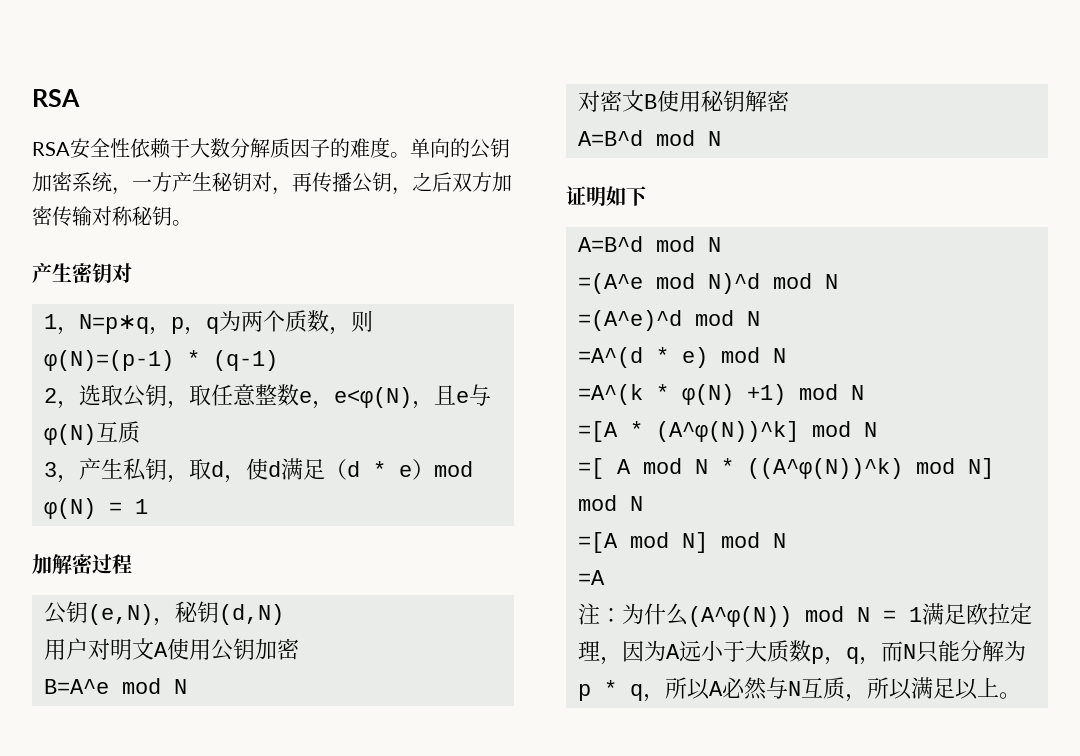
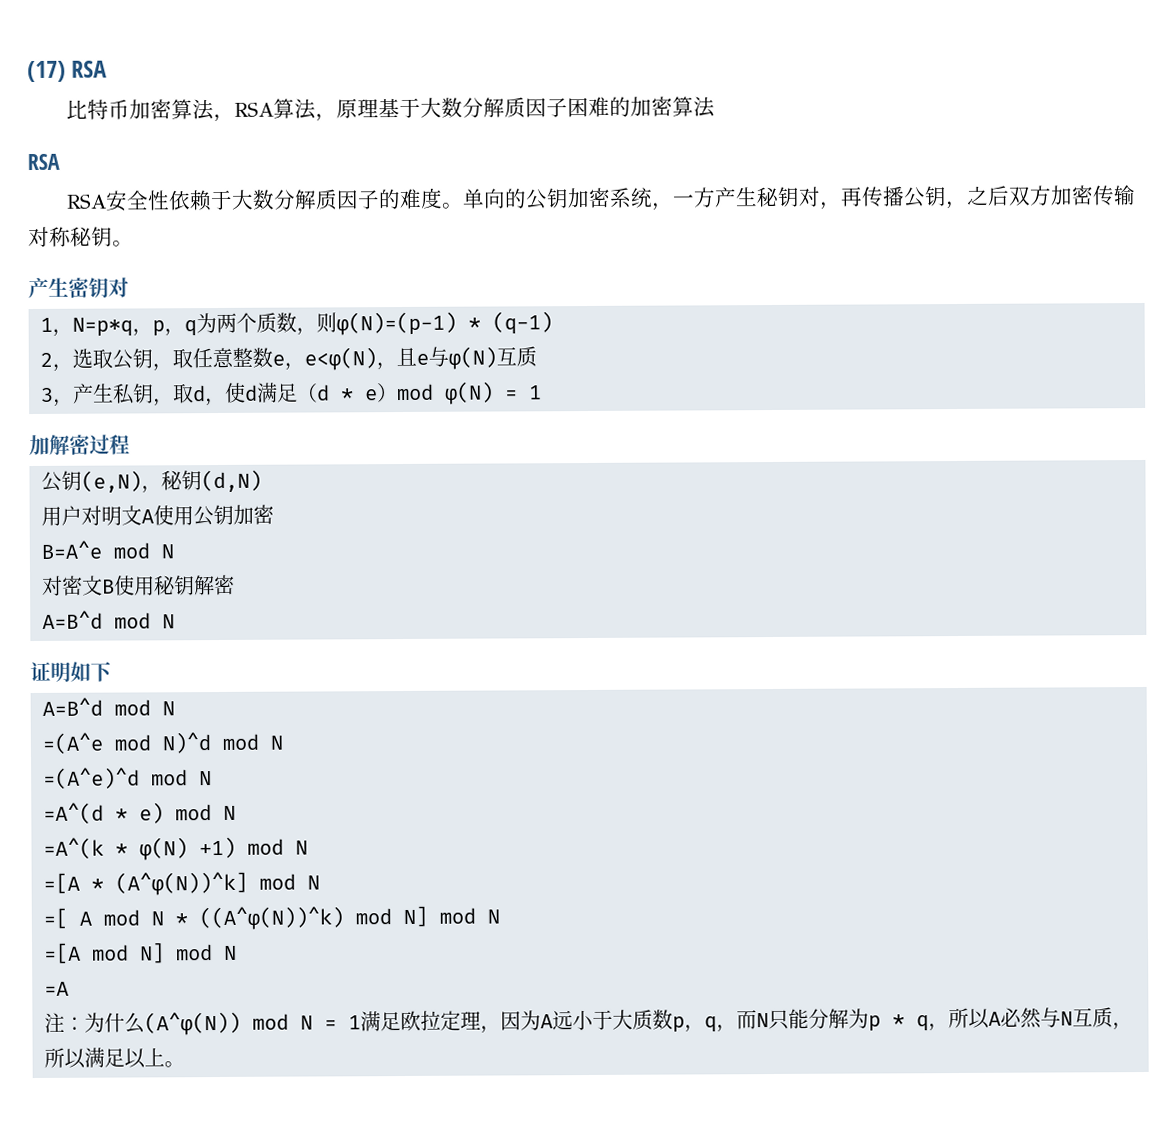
(32, 98) none -> [27,60,108,83] [65,96,715,123] (17) RSA // 比特币加密算法，RSA算法，原理基于大数分解质因子困难的加密算法 //

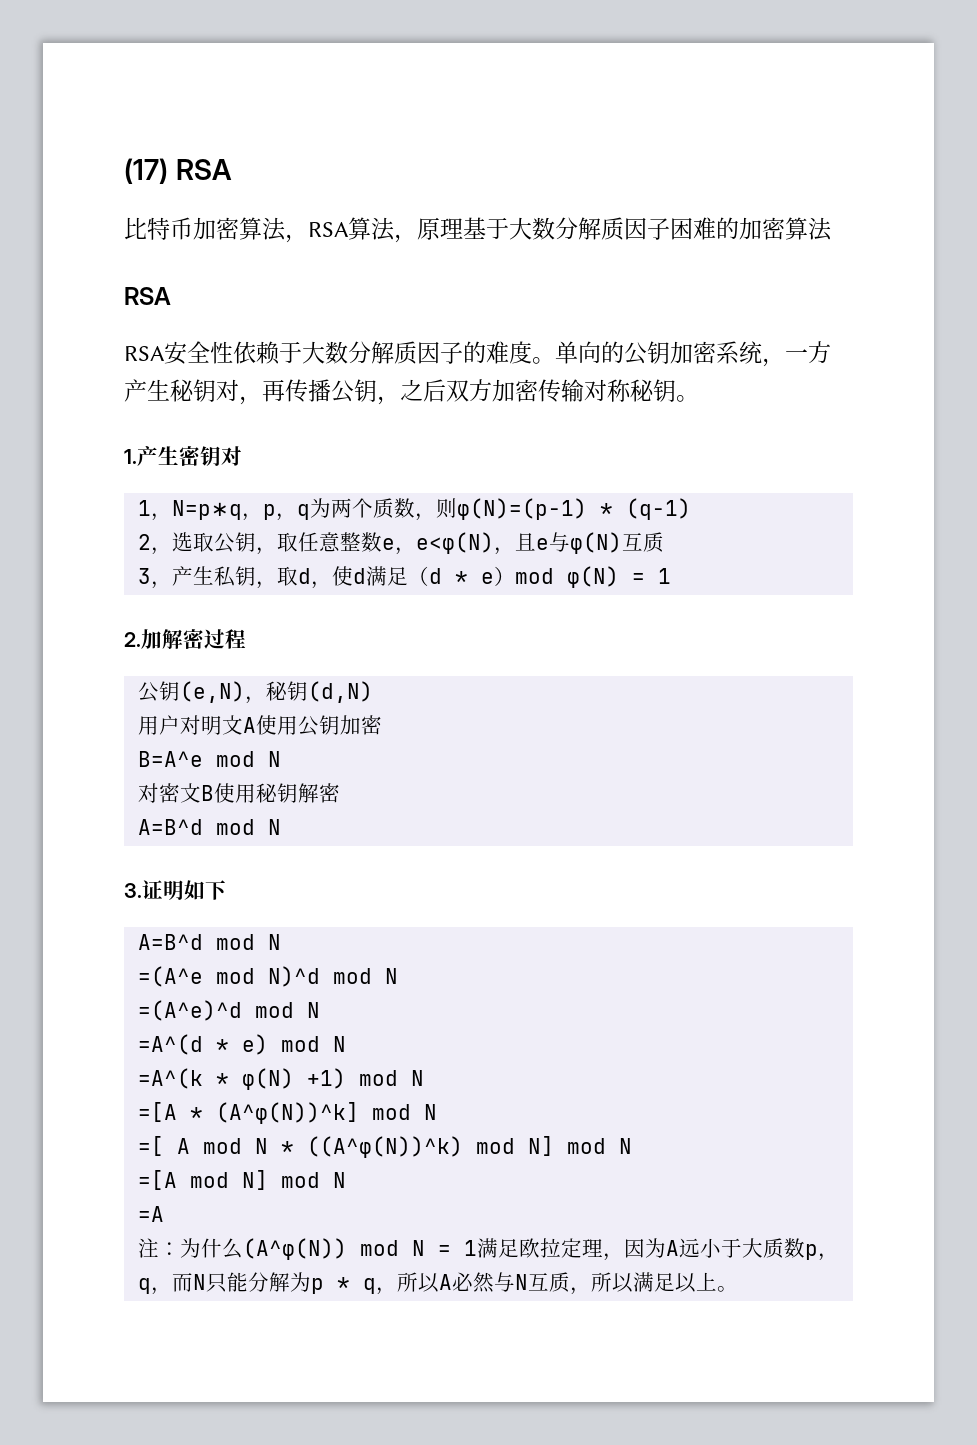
(134, 243) none -> [124,449,137,464] 1.
(543, 392) none -> [124,632,141,647] 2.
(176, 621) none -> [124,883,142,898] 3.

